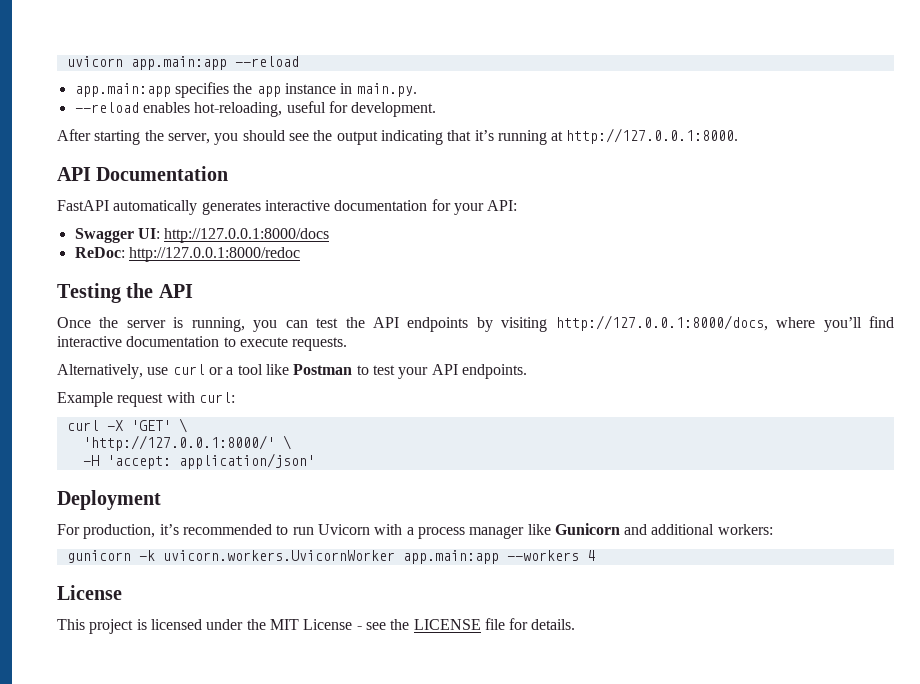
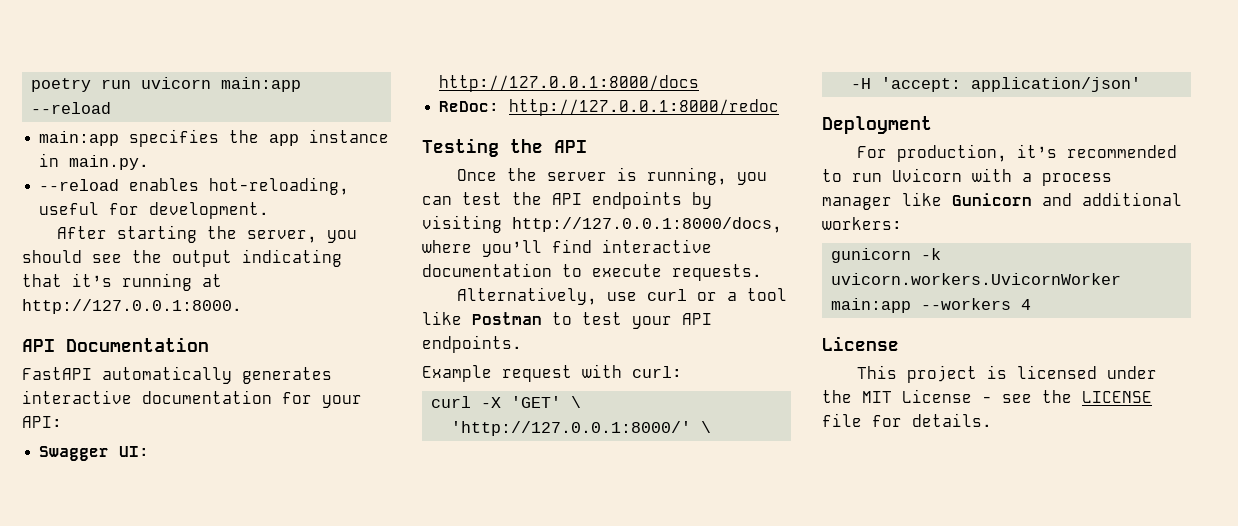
[66,56,227,70] uvicorn app.main:app -> [31,77,302,92] poetry run uvicorn main:app
[74,83,171,97] app.main:app -> [39,131,120,146] main:app
[402,550,499,564] app.main:app -> [831,298,912,313] main:app

